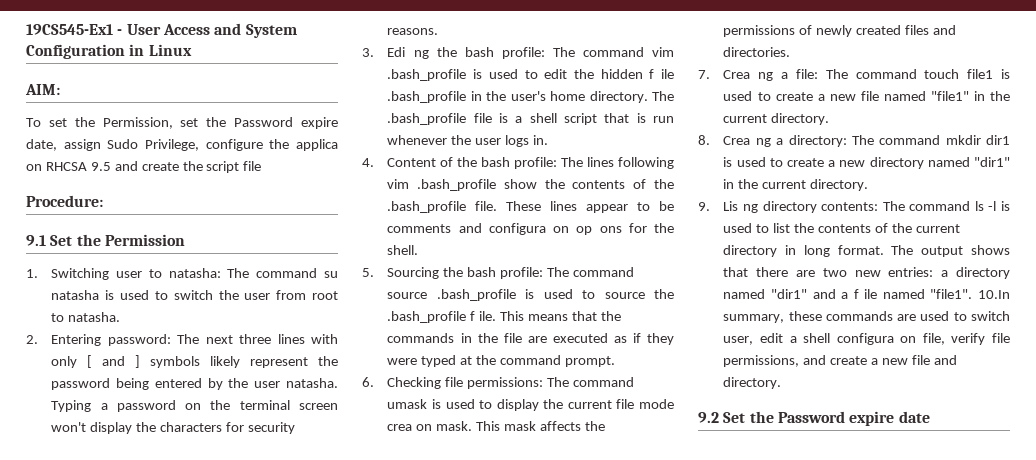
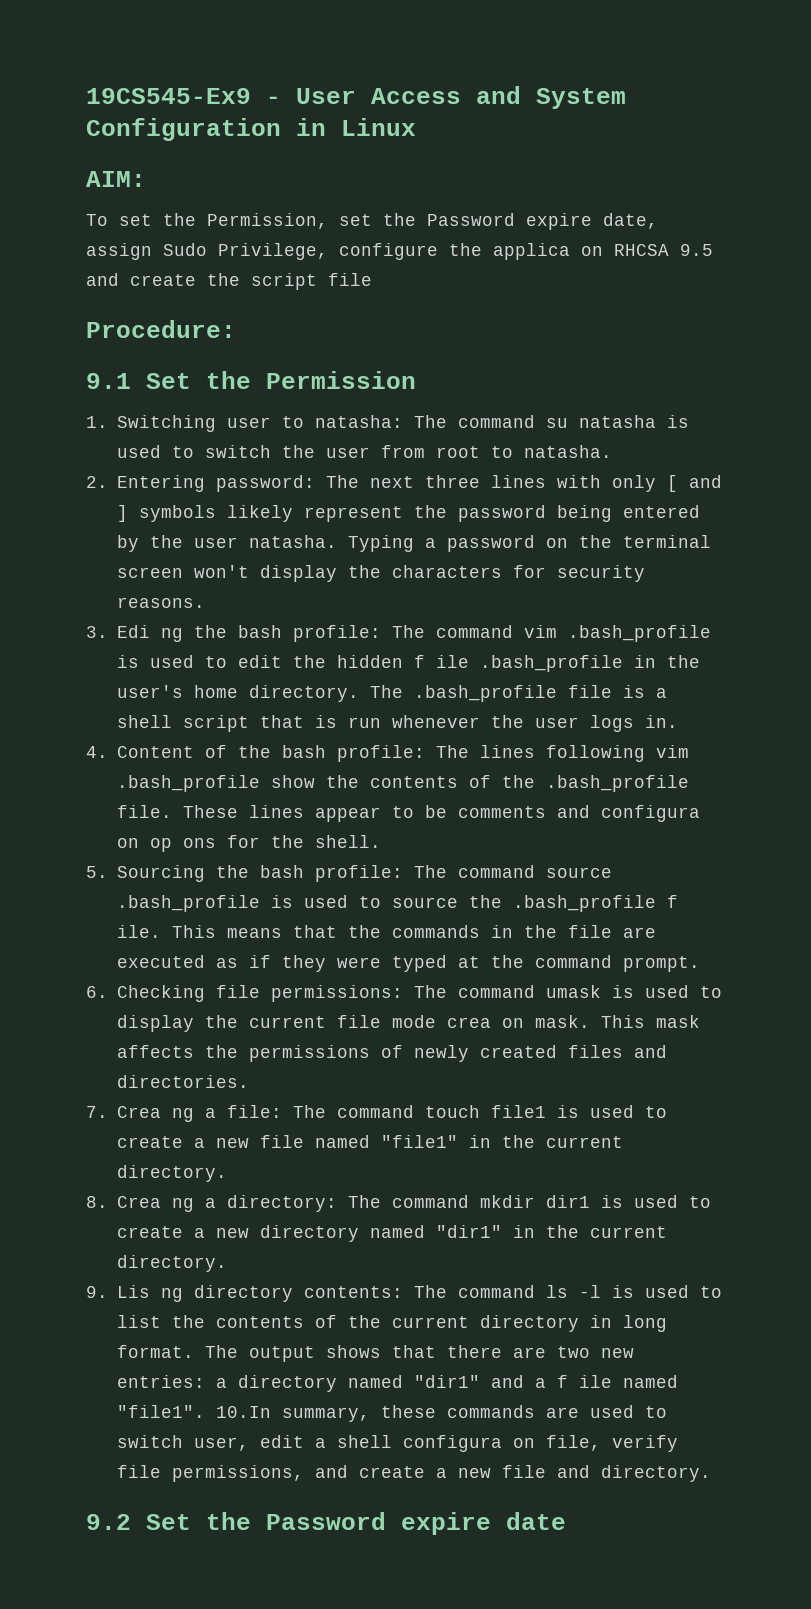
[26,24,113,35] 19CS545-Ex1 -> [86,88,251,104] 19CS545-Ex9

